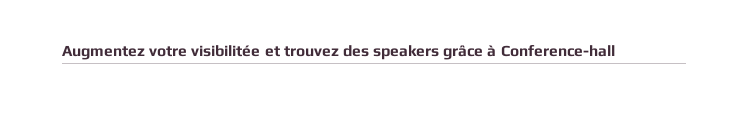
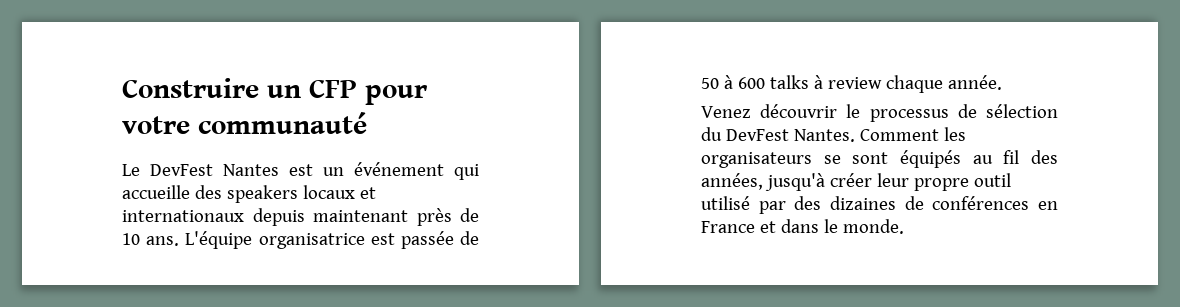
[62,45,615,60] Augmentez votre visibilitée et trouvez des speakers grâce à Conference-hall -> [122,78,427,105] [122,112,367,134] [122,162,479,180] [122,185,376,203] [122,208,479,226] [122,231,479,249] [701,75,1002,93] [701,104,1058,122] [701,127,966,142] [701,150,1058,168] [701,173,1011,191] [701,196,1058,214] [701,219,904,234] Construire un CFP pour votre communauté // Le DevFest Nantes est un événement qui accueille des speakers locaux et internationaux depuis maintenant près de 10 ans. L'équipe organisatrice est passée de 50 à 600 talks à review chaque année. // Venez découvrir le processus de sélection du DevFest Nantes. Comment les organisateurs se sont équipés au fil des années, jusqu'à créer leur propre outil utilisé par des dizaines de conférences en France et dans le monde.

